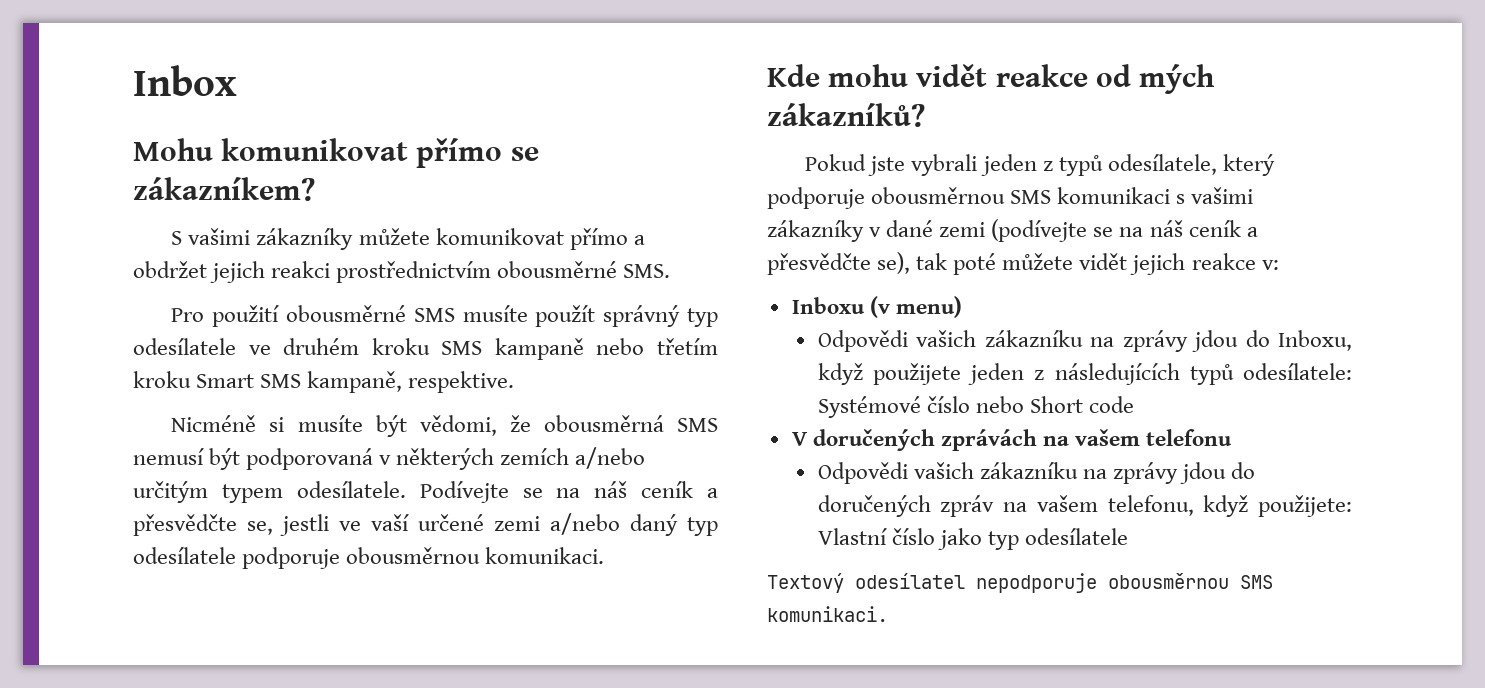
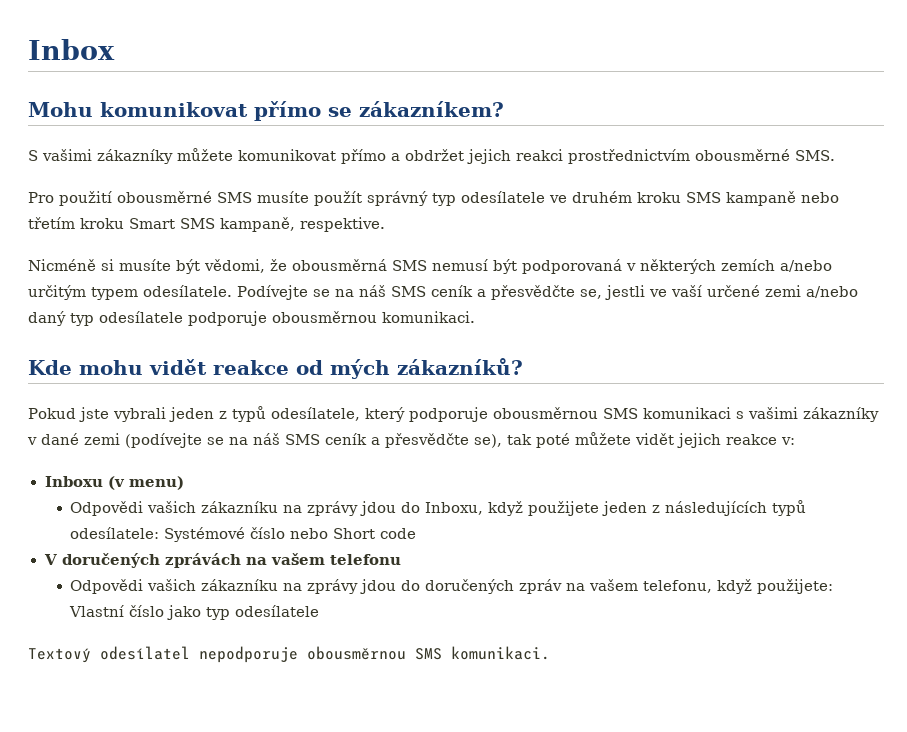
(628, 489) none -> [391,286,426,297] SMS
(1183, 228) none -> [285,434,320,445] SMS

